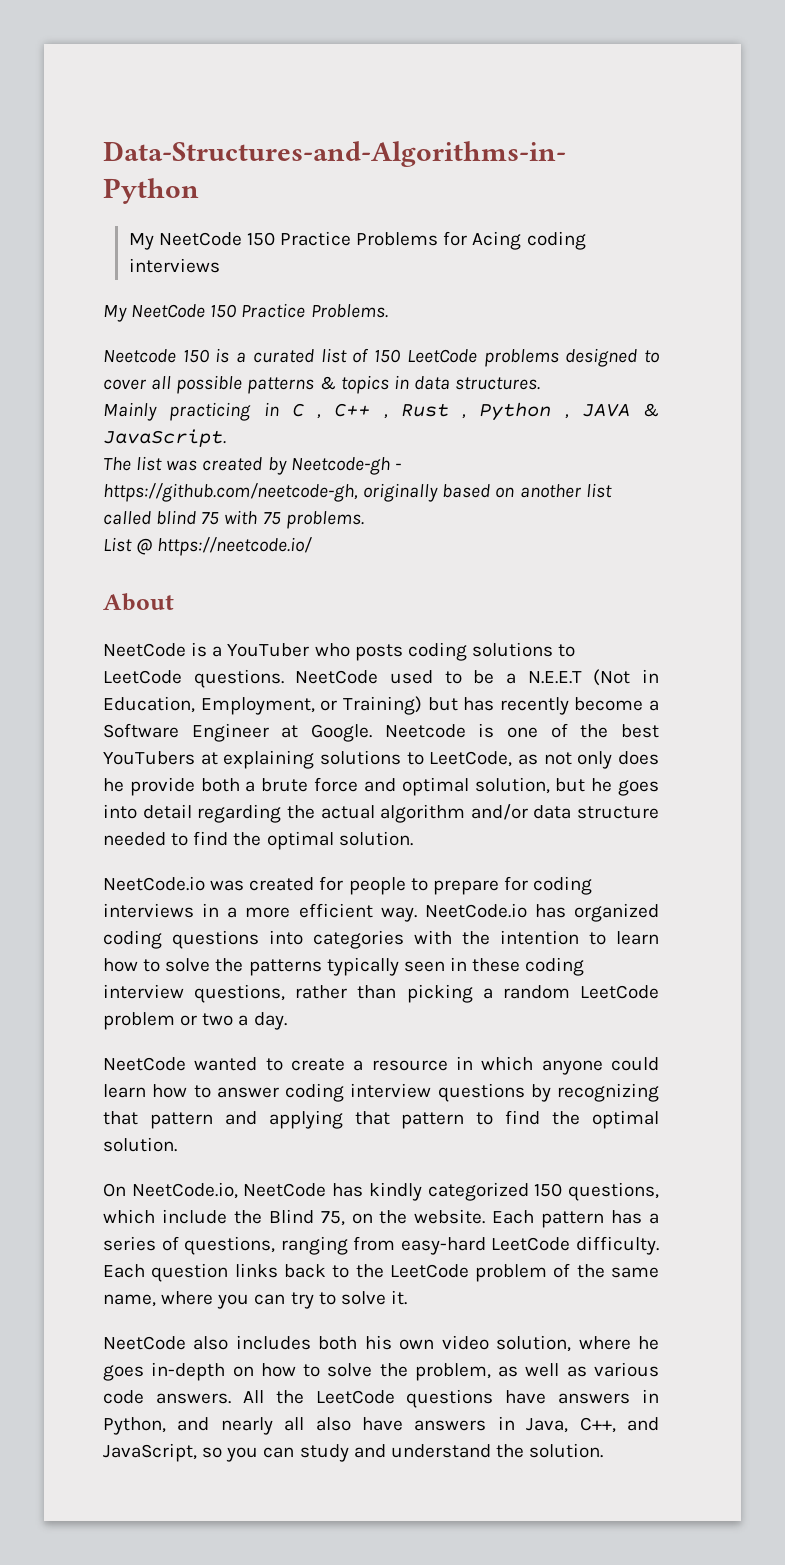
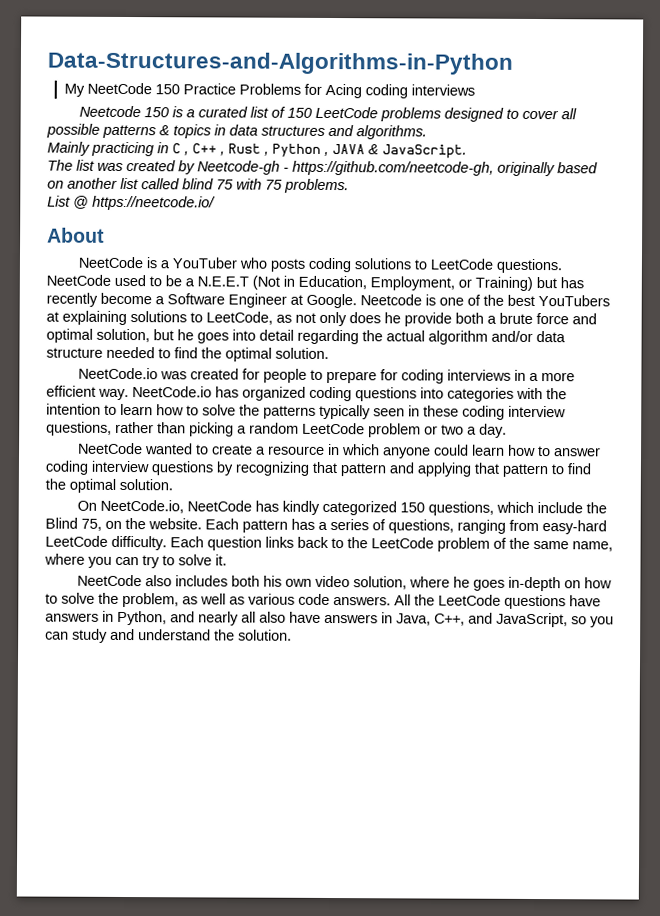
[103,303,388,322] // My NeetCode 150 Practice Problems. -> (476, 90) none
[455,377,541,390] structures. -> [261,124,427,140] structures and algorithms.

